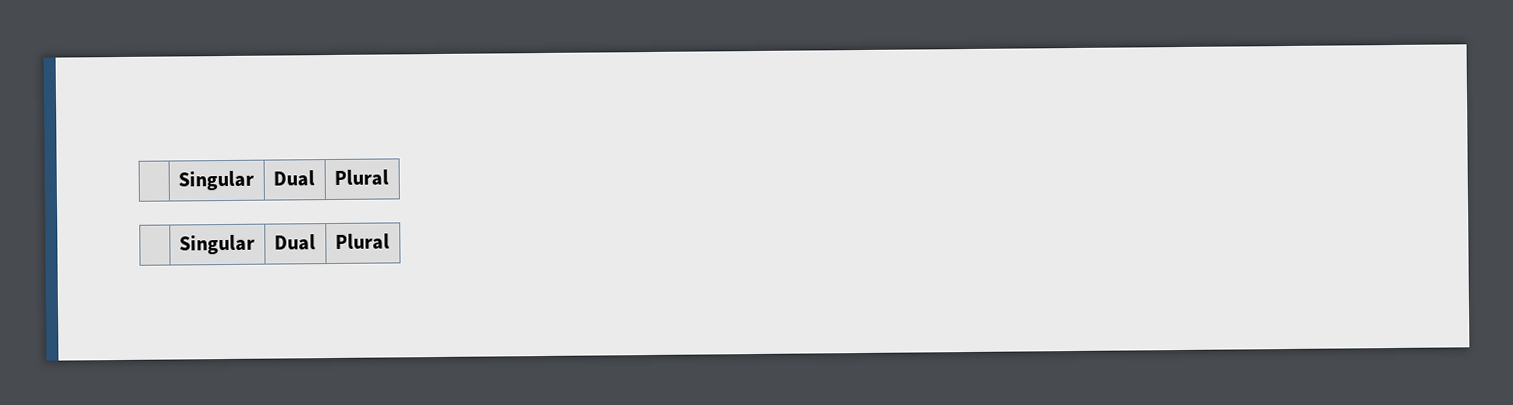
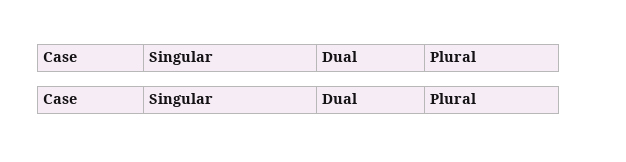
(177, 180) none -> [43,52,78,62] Case
(389, 177) none -> [43,94,78,104] Case

